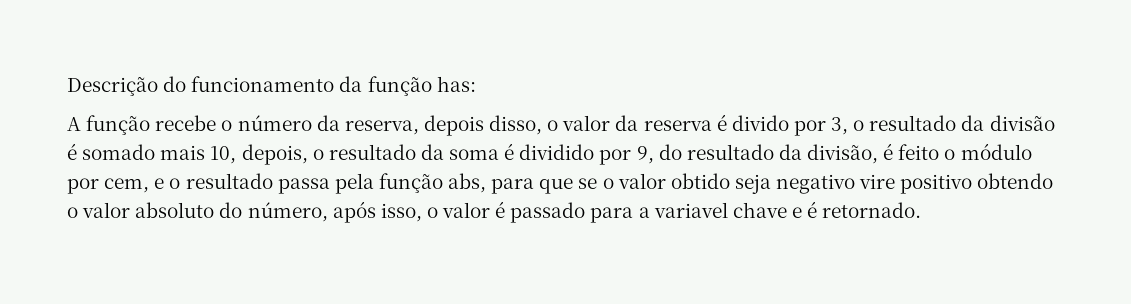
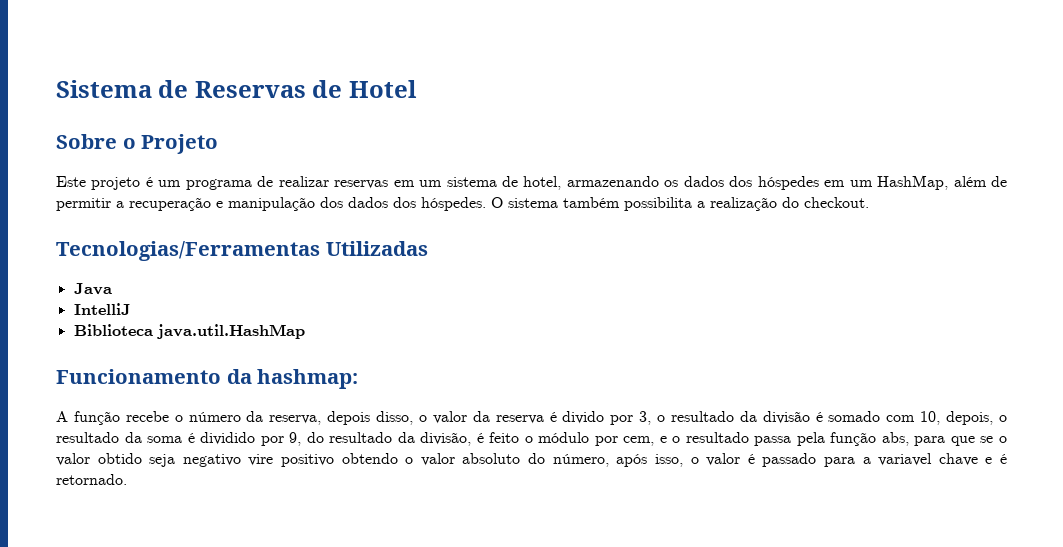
[67,76,476,96] Descrição do funcionamento da função has: -> [56,80,417,98] [56,134,219,154] [56,175,1008,190] [56,197,869,211] [56,241,428,261] [73,283,112,295] [73,303,131,315] [73,324,305,339] [56,369,359,389] Sistema de Reservas de Hotel // Sobre o Projeto // Este projeto é um programa de realizar reservas em um sistema de hotel, armazenando os dados dos hóspedes em um HashMap, além de permitir a recuperação e manipulação dos dados dos hóspedes. O sistema também possibilita a realização do checkout. // Tecnologias/Ferramentas Utilizadas // Java // IntelliJ // Biblioteca java.util.HashMap // Funcionamento da hashmap:
[160,145,206,160] mais -> [886,415,916,422] com

